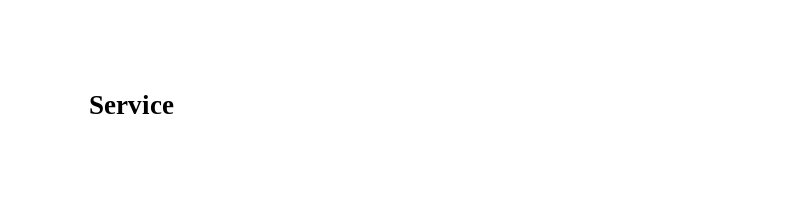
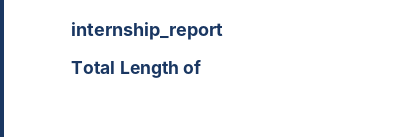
[89,95,174,114] Service -> [71,22,223,40] [71,60,202,78] internship_report // Total Length of

